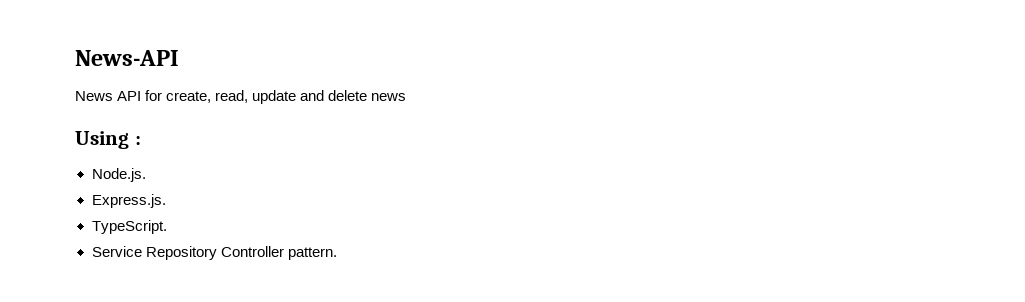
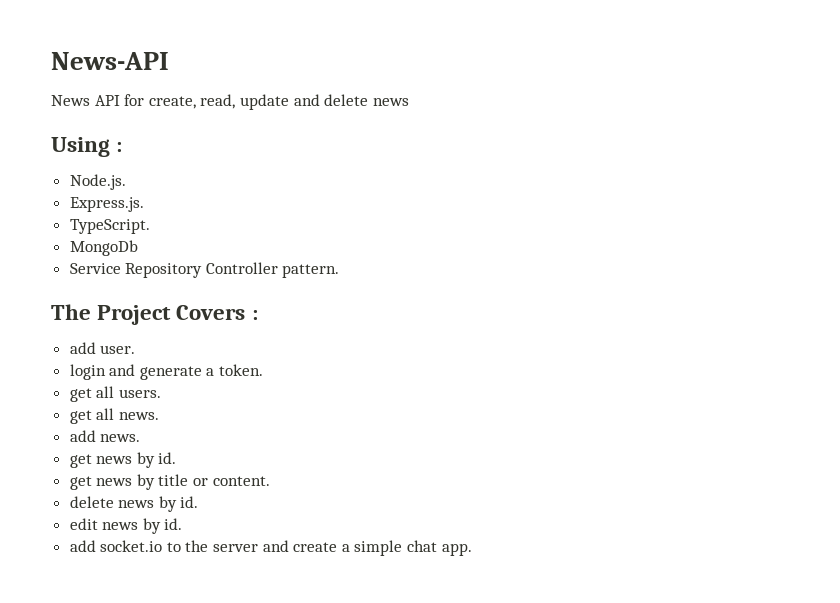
(167, 227) none -> [69,240,138,256] // MongoDb
(337, 253) none -> [51,304,258,325] [69,342,136,354] [69,364,264,380] [69,386,161,402] [69,408,159,424] [69,430,141,442] [69,452,177,468] [69,474,270,490] [69,496,199,512] [69,518,183,534] [69,540,472,556] // The Project Covers : // add user. // login and generate a token. // get all users. // get all news. // add news. // get news by id. // get news by title or content. // delete news by id. // edit news by id. // add socket.io to the server and create a simple chat app.

